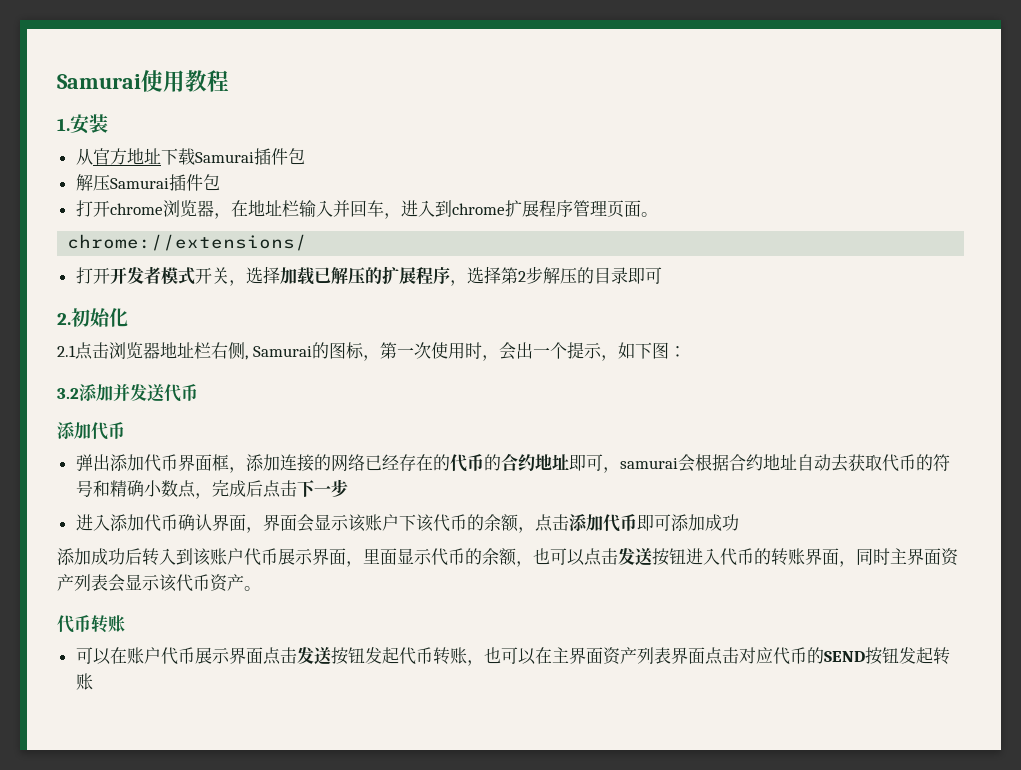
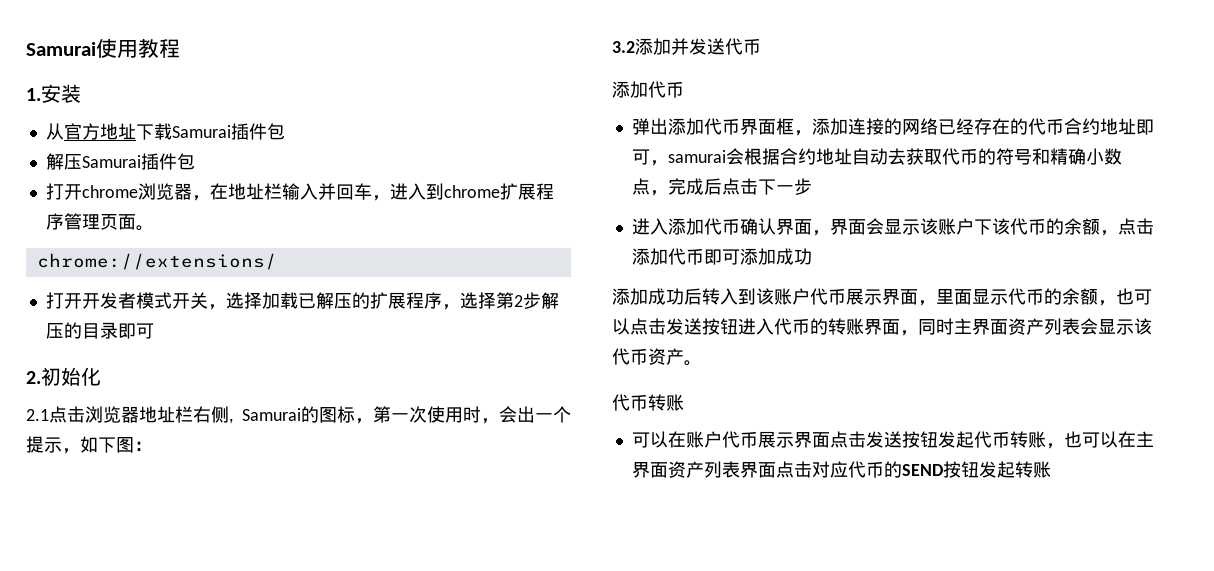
[483,454,501,471] 的 -> (1064, 126) none

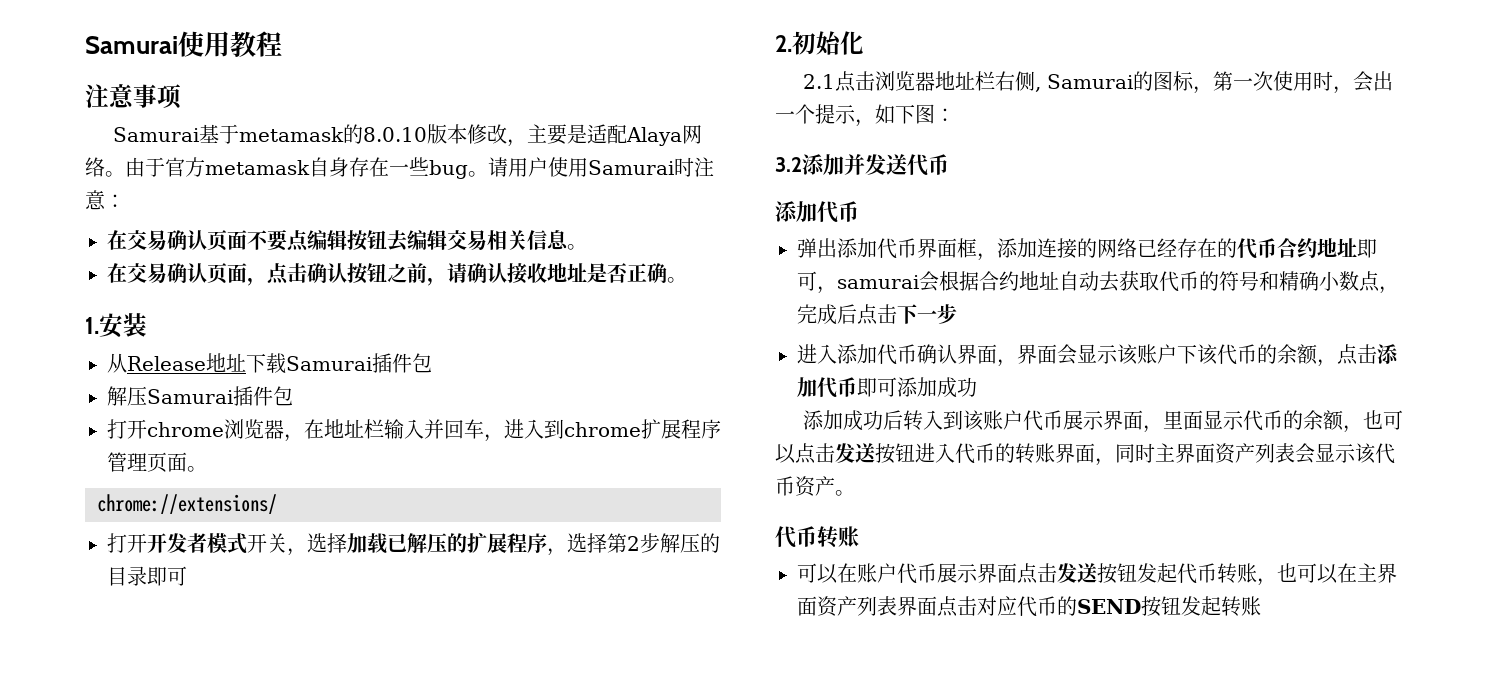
(180, 48) none -> [85,84,182,109] [113,124,703,147] [85,157,714,179] [85,190,125,210] [107,230,587,252] [107,263,687,286] // 注意事项 // Samurai基于metamask的8.0.10版本修改，主要是适配Alaya网络。由于官方metamask自身存在一些bug。请用户使用Samurai时注意： // 在交易确认页面不要点编辑按钮去编辑交易相关信息。 // 在交易确认页面，点击确认按钮之前，请确认接收地址是否正确。
[63,123,100,140] 官方 -> [127,356,206,371] Release

